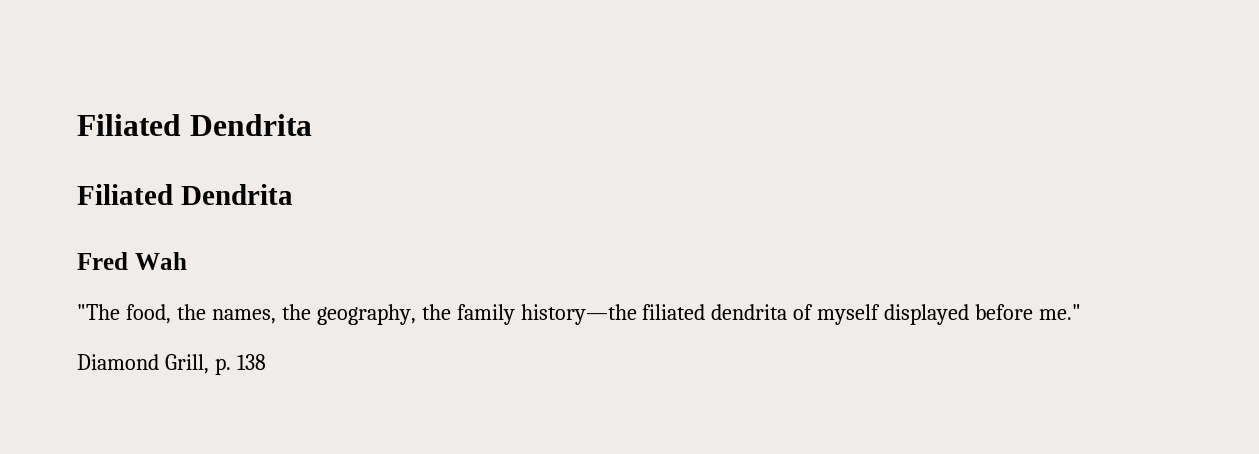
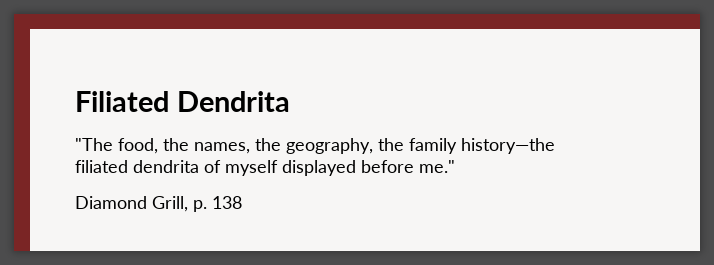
[77,114,312,136] [77,184,293,205] [77,252,187,270] Filiated Dendrita // Filiated Dendrita // Fred Wah -> [75,91,290,112] Filiated Dendrita

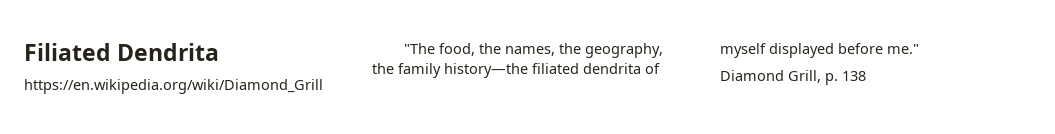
(290, 101) none -> [24,79,323,94] // https://en.wikipedia.org/wiki/Diamond_Grill

